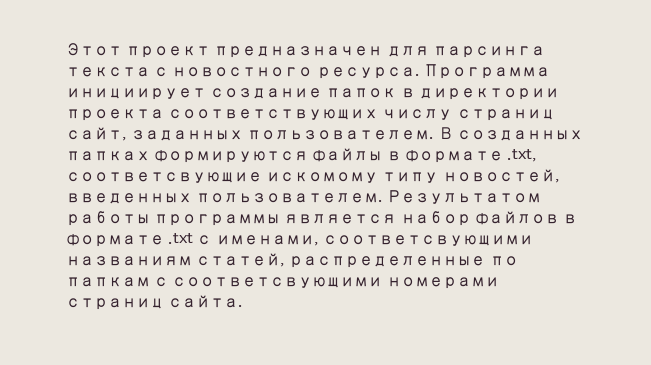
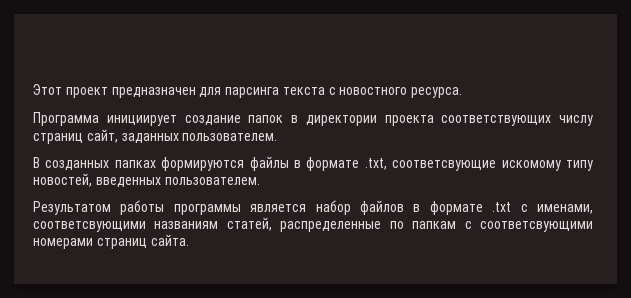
(420, 73) none -> (463, 92) //
(435, 135) none -> (278, 137) //
(384, 198) none -> (260, 181) //

